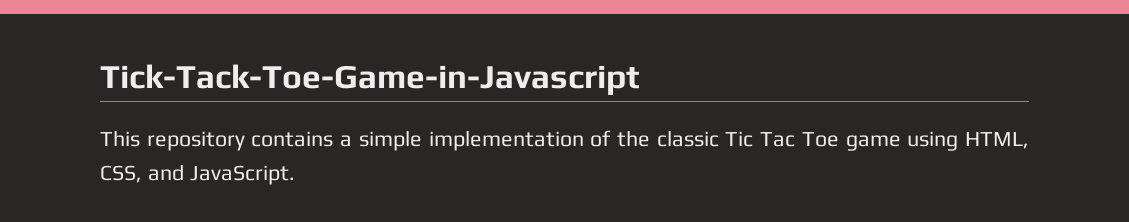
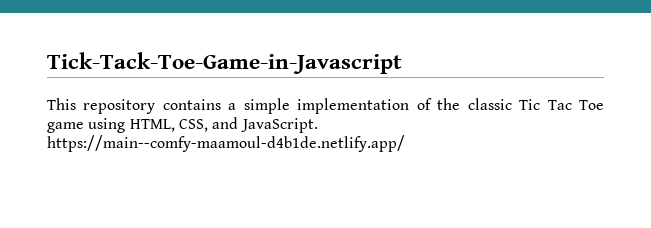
(295, 175) none -> [47,135,405,152] https://main--comfy-maamoul-d4b1de.netlify.app/

